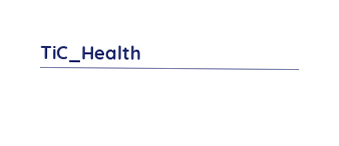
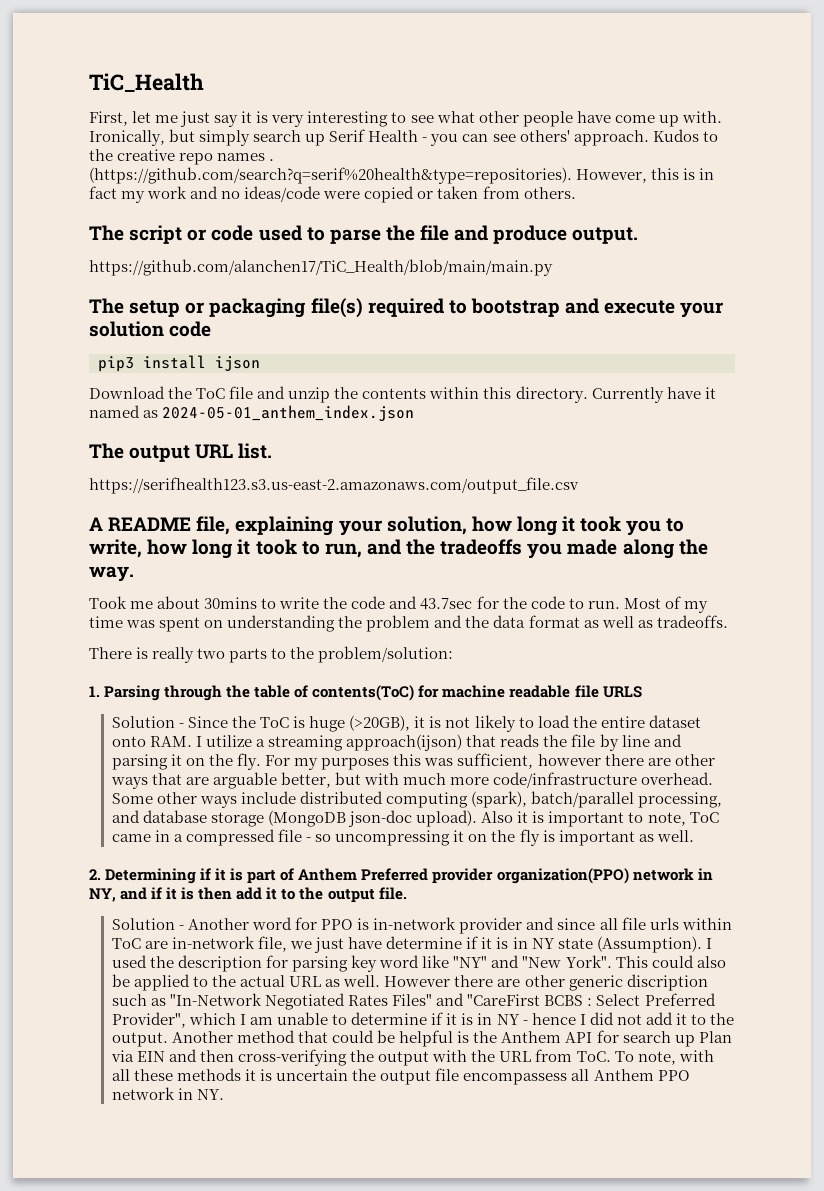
(142, 53) none -> [89,111,722,127] [89,129,718,146] [89,149,275,165] [89,167,715,184] [89,186,576,203] [89,225,639,244] [89,259,553,276] [89,298,724,318] [89,321,212,337] [98,355,260,372] [89,386,716,403] [89,405,415,421] [89,443,273,462] [89,477,579,494] [89,516,685,536] [89,539,708,559] [89,566,134,582] [89,596,708,613] [89,615,728,632] [89,646,454,663] [89,685,642,701] [111,715,701,732] [111,734,682,751] [111,753,715,770] [110,772,714,789] [111,791,723,808] [111,810,719,827] [111,829,694,846] [89,868,713,884] [89,887,407,903] [111,917,732,934] [111,936,712,953] [111,955,726,972] [111,974,708,991] [111,993,716,1010] [111,1012,734,1028] [111,1030,732,1047] [110,1049,714,1066] [111,1068,690,1085] [111,1087,225,1100] // First, let me just say it is very interesting to see what other people have come up with. Ironically, but simply search up Serif Health - you can see others' approach. Kudos to the creative repo names . (https://github.com/search?q=serif%20health&type=repositories). However, this is in fact my work and no ideas/code were copied or taken from others. // The script or code used to parse the file and produce output. // https://github.com/alanchen17/TiC_Health/blob/main/main.py // The setup or packaging file(s) required to bootstrap and execute your solution code // pip3 install ijson // Download the ToC file and unzip the contents within this directory. Currently have it named as 2024-05-01_anthem_index.json // The output URL list. // https://serifhealth123.s3.us-east-2.amazonaws.com/output_file.csv // A README file, explaining your solution, how long it took you to write, how long it took to run, and the tradeoffs you made along the way. // Took me about 30mins to write the code and 43.7sec for the code to run. Most of my time was spent on understanding the problem and the data format as well as tradeoffs. // There is really two parts to the problem/solution: // 1. Parsing through the table of contents(ToC) for machine readable file URLS // Solution - Since the ToC is huge (>20GB), it is not likely to load the entire dataset onto RAM. I utilize a streaming approach(ijson) that reads the file by line and parsing it on the fly. For my purposes this was sufficient, however there are other ways that are arguable better, but with much more code/infrastructure overhead. Some other ways include distributed computing (spark), batch/parallel processing, and database storage (MongoDB json-doc upload). Also it is important to note, ToC came in a compressed file - so uncompressing it on the fly is important as well. // 2. Determining if it is part of Anthem Preferred provider organization(PPO) network in NY, and if it is then add it to the output file. // Solution - Another word for PPO is in-network provider and since all file urls within ToC are in-network file, we just have determine if it is in NY state (Assumption). I used the description for parsing key word like "NY" and "New York". This could also be applied to the actual URL as well. However there are other generic discription such as "In-Network Negotiated Rates Files" and "CareFirst BCBS : Select Preferred Provider", which I am unable to determine if it is in NY - hence I did not add it to the output. Another method that could be helpful is the Anthem API for search up Plan via EIN and then cross-verifying the output with the URL from ToC. To note, with all these methods it is uncertain the output file encompassess all Anthem PPO network in NY.

